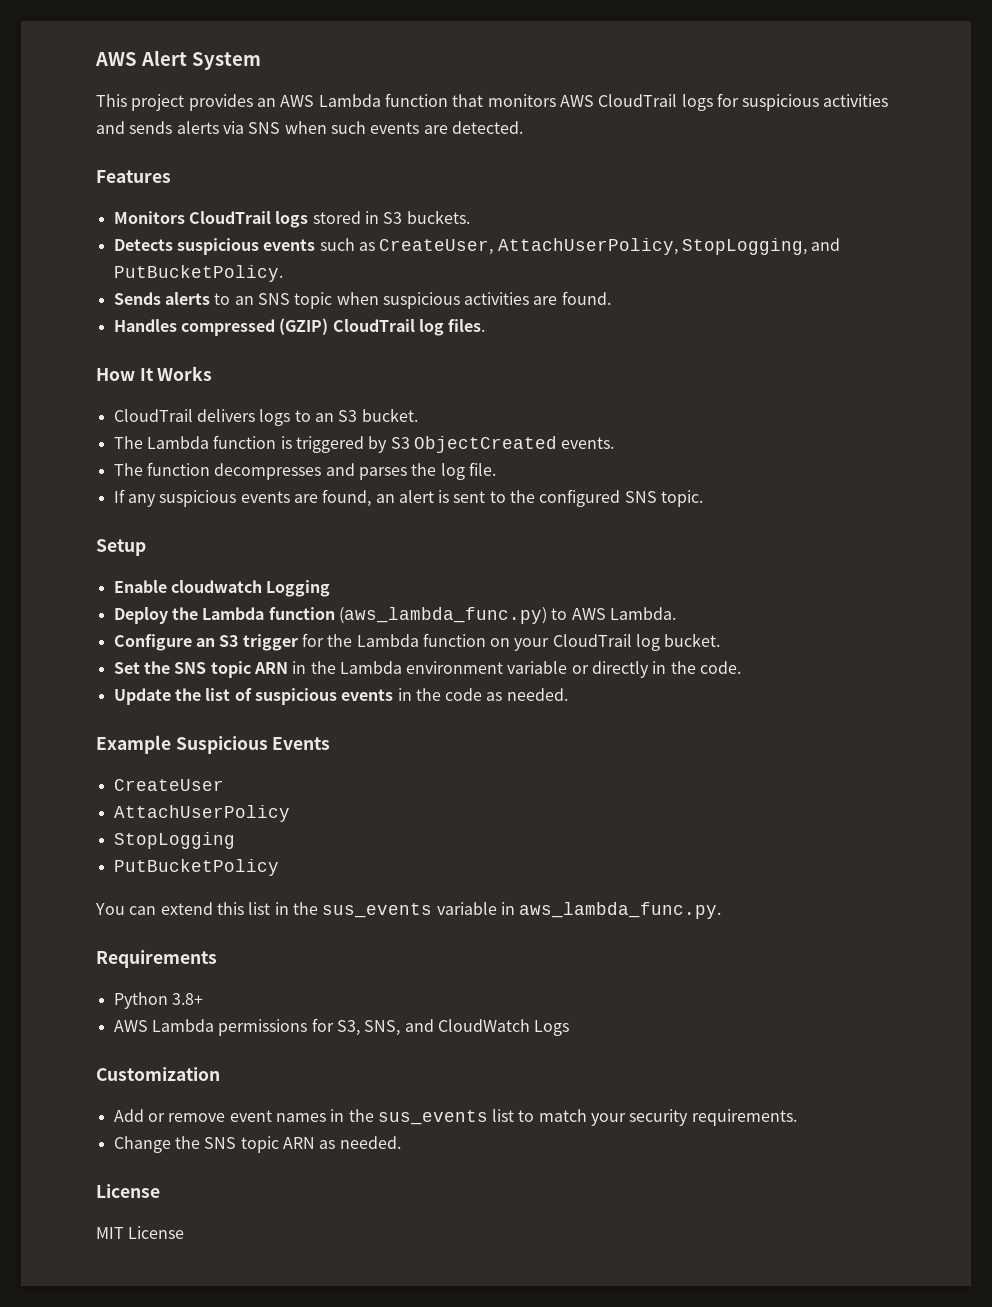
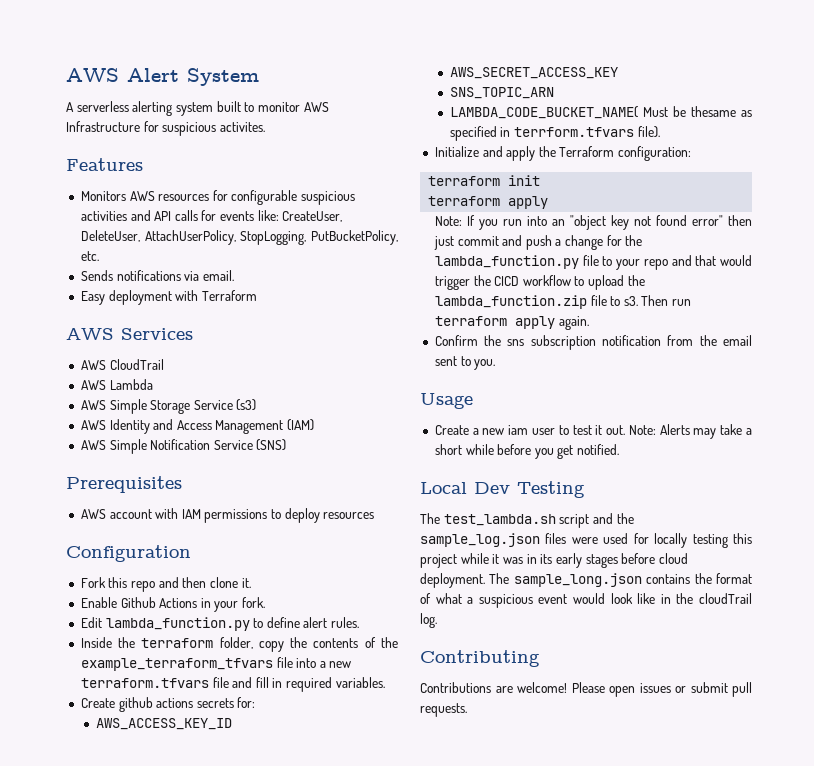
[96,93,889,111] [96,121,523,134] [96,170,171,183] [113,210,470,228] [113,238,841,255] [113,265,283,282] [113,291,611,309] [113,318,486,336] [96,366,213,381] [113,408,418,426] [113,435,615,453] [113,462,496,480] [113,489,704,507] [96,539,146,556] [113,580,331,597] [113,607,676,624] [113,633,721,651] [113,661,742,678] [113,688,568,705] [96,735,331,754] [113,779,224,791] [113,805,290,822] [113,832,235,849] [113,859,279,876] [95,902,722,919] [96,950,217,968] [113,992,203,1009] [113,1018,570,1036] [96,1067,220,1081] [113,1109,797,1126] [113,1136,401,1153] [96,1184,160,1198] [96,1226,185,1239] This project provides an AWS Lambda function that monitors AWS CloudTrail logs for suspicious activities and sends alerts via SNS when such events are detected. // Features // Monitors CloudTrail logs stored in S3 buckets. // Detects suspicious events such as CreateUser, AttachUserPolicy, StopLogging, and PutBucketPolicy. // Sends alerts to an SNS topic when suspicious activities are found. // Handles compressed (GZIP) CloudTrail log files. // How It Works // CloudTrail delivers logs to an S3 bucket. // The Lambda function is triggered by S3 ObjectCreated events. // The function decompresses and parses the log file. // If any suspicious events are found, an alert is sent to the configured SNS topic. // Setup // Enable cloudwatch Logging // Deploy the Lambda function (aws_lambda_func.py) to AWS Lambda. // Configure an S3 trigger for the Lambda function on your CloudTrail log bucket. // Set the SNS topic ARN in the Lambda environment variable or directly in the code. // Update the list of suspicious events in the code as needed. // Example Suspicious Events // CreateUser // AttachUserPolicy // StopLogging // PutBucketPolicy // You can extend this list in the sus_events variable in aws_lambda_func.py. // Requirements // Python 3.8+ // AWS Lambda permissions for S3, SNS, and CloudWatch Logs // Customization // Add or remove event names in the sus_events list to match your security requirements. // Change the SNS topic ARN as needed. // License // MIT License -> [66,101,329,116] [66,121,265,136] [66,158,143,171] [80,190,356,205] [80,210,343,222] [80,230,398,245] [80,251,99,261] [80,270,234,281] [80,290,257,305] [66,328,193,340] [80,359,164,370] [80,379,153,390] [80,399,257,414] [80,419,315,434] [80,439,287,454] [66,476,182,493] [80,508,375,523] [66,545,191,562] [80,577,251,592] [80,597,266,612] [80,617,360,631] [80,637,398,652] [80,657,352,671] [80,677,385,692] [80,697,256,712] [95,718,232,730] [449,67,618,79] [449,87,554,99] [449,106,752,119] [449,126,660,141] [434,146,692,161] [428,175,541,186] [428,196,549,209] [434,215,752,230] [433,235,643,250] [434,255,752,270] [434,275,645,290] [434,295,692,309] [434,316,589,330] [434,335,752,350] [434,356,496,370] [420,393,473,409] [434,424,752,439] [434,444,620,459] [420,481,585,498] [420,513,634,528] [420,533,753,548] [420,553,688,568] [420,573,752,588] [420,593,752,608] [420,613,437,628] [420,650,540,667] [420,682,752,697] [420,703,467,717] A serverless alerting system built to monitor AWS Infrastructure for suspicious activites. // Features // Monitors AWS resources for configurable suspicious activities and API calls for events like: CreateUser, DeleteUser, AttachUserPolicy, StopLogging, PutBucketPolicy, etc. // Sends notifications via email. // Easy deployment with Terraform // AWS Services // AWS CloudTrail // AWS Lambda // AWS Simple Storage Service (s3) // AWS Identity and Access Management (IAM) // AWS Simple Notification Service (SNS) // Prerequisites // AWS account with IAM permissions to deploy resources // Configuration // Fork this repo and then clone it. // Enable Github Actions in your fork. // Edit lambda_function.py to define alert rules. // Inside the terraform folder, copy the contents of the example_terraform_tfvars file into a new terraform.tfvars file and fill in required variables. // Create github actions secrets for: // AWS_ACCESS_KEY_ID // AWS_SECRET_ACCESS_KEY // SNS_TOPIC_ARN // LAMBDA_CODE_BUCKET_NAME( Must be thesame as specified in terrform.tfvars file). // Initialize and apply the Terraform configuration: // terraform init // terraform apply // Note: If you run into an "object key not found error" then just commit and push a change for the lambda_function.py file to your repo and that would trigger the CICD workflow to upload the lambda_function.zip file to s3. Then run terraform apply again. // Confirm the sns subscription notification from the email sent to you. // Usage // Create a new iam user to test it out. Note: Alerts may take a short while before you get notified. // Local Dev Testing // The test_lambda.sh script and the sample_log.json files were used for locally testing this project while it was in its early stages before cloud deployment. The sample_long.json contains the format of what a suspicious event would look like in the cloudTrail log. // Contributing // Contributions are welcome! Please open issues or submit pull requests.

